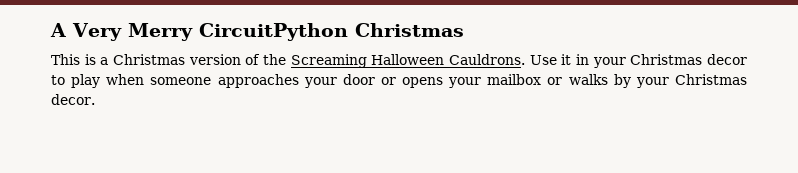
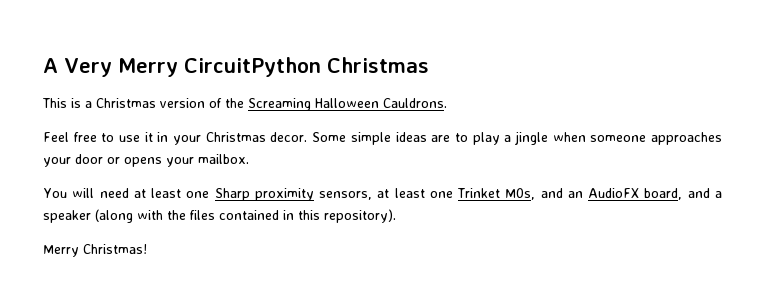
[529,54,747,68] [51,74,101,88] Use it in your Christmas decor to play -> [43,131,548,145] // Feel free to use it in your Christmas decor. Some simple ideas are to play a jingle
[487,74,747,88] [51,94,95,105] mailbox or walks by your Christmas decor. -> [198,154,249,164] [43,188,722,201] [43,209,396,223] [43,244,147,257] mailbox. // You will need at least one Sharp proximity sensors, at least one Trinket M0s, and an AudioFX board, and a speaker (along with the files contained in this repository). // Merry Christmas!

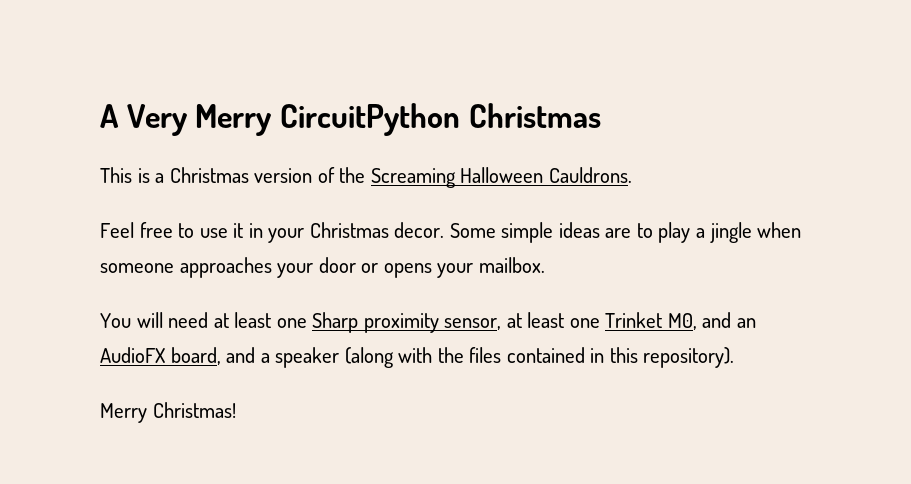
[319,191,373,200] sensors, -> [444,318,502,330] sensor,
[505,188,536,200] M0s, -> [667,313,697,330] M0,

